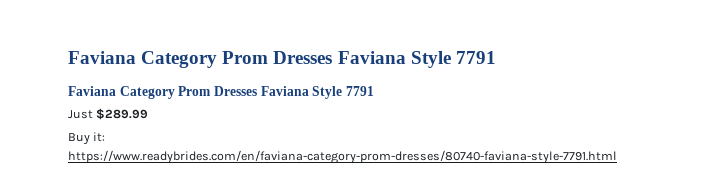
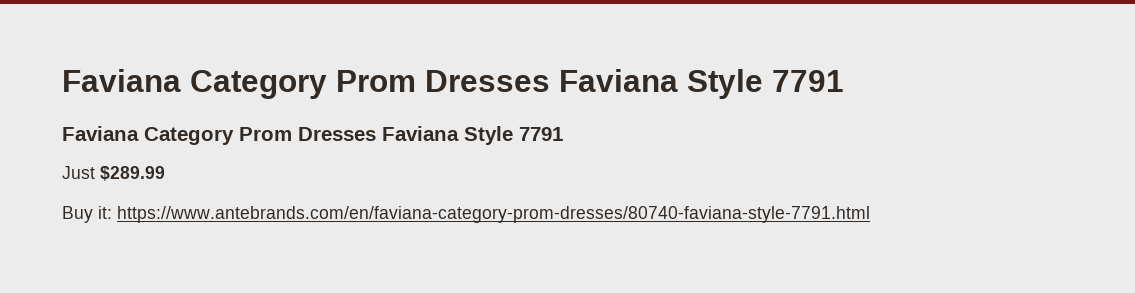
[68,150,617,164] https://www.readybrides.com/en/faviana-category-prom-dresses/80740-faviana-style-7791.html -> [117,206,870,223] https://www.antebrands.com/en/faviana-category-prom-dresses/80740-faviana-style-7791.html

